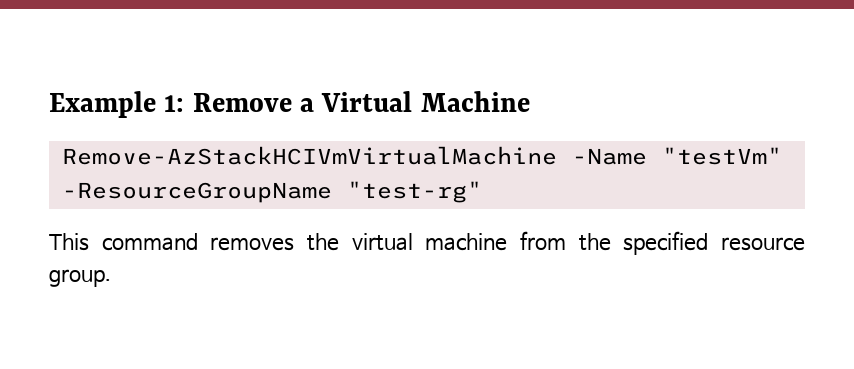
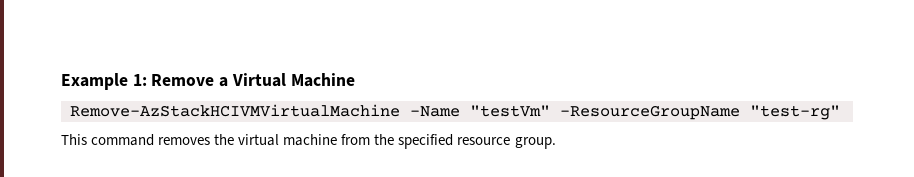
[61,146,557,165] Remove-AzStackHCIVmVirtualMachine -> [70,104,400,117] Remove-AzStackHCIVMVirtualMachine

